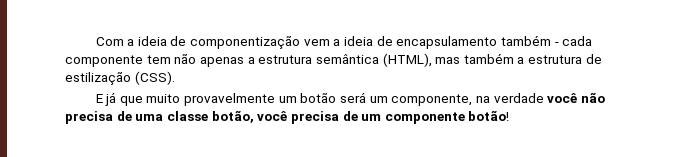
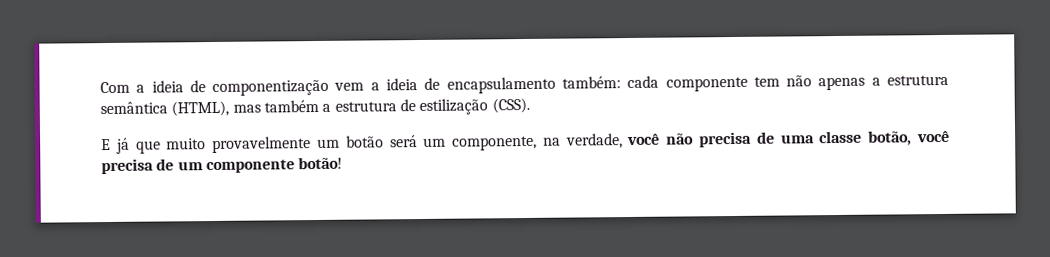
[500,35,559,46] também - -> [561,76,621,89] também:
[493,93,544,103] verdade -> [565,133,623,149] verdade,

